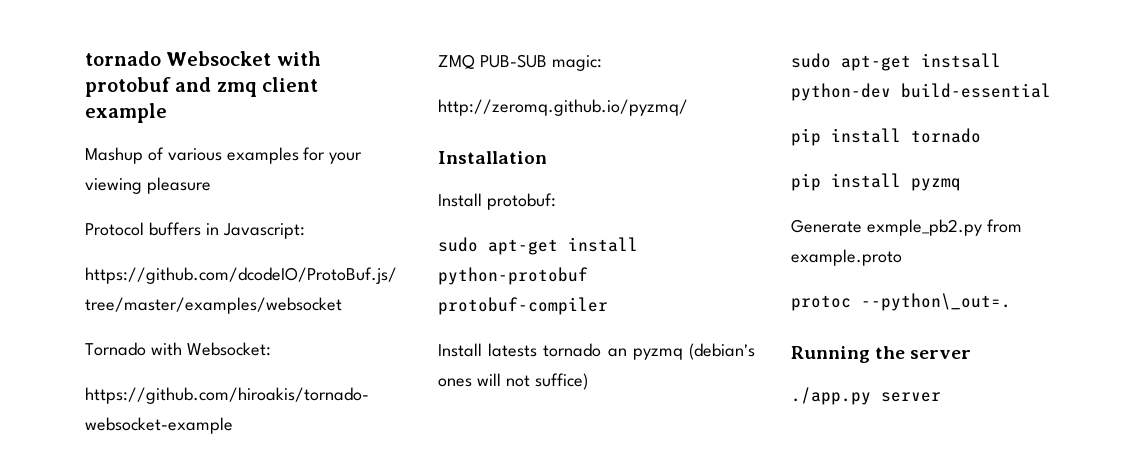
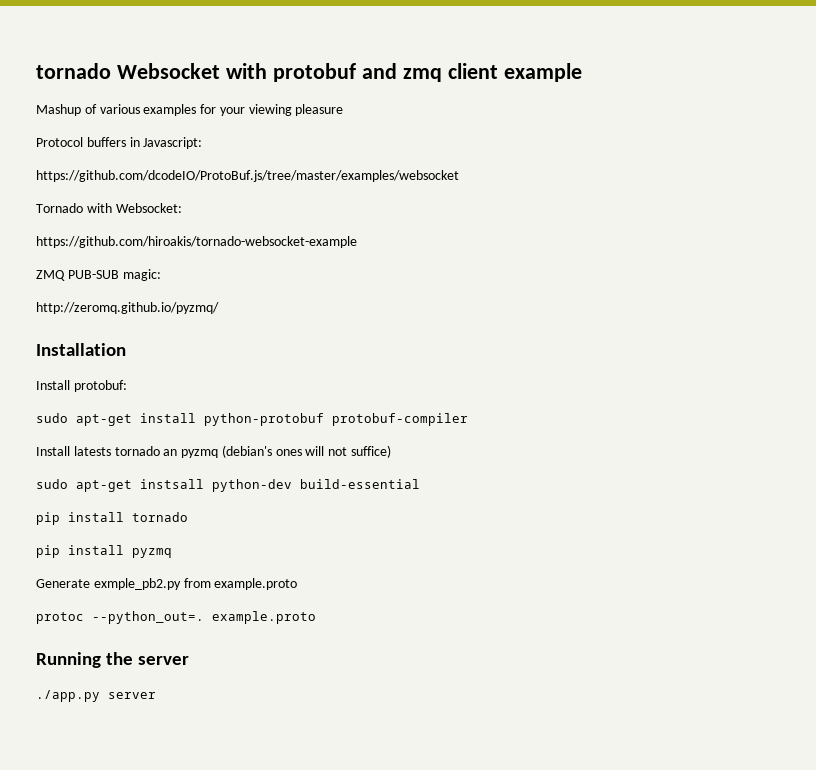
[861,293,1011,311] --python\_out=. -> [92,611,316,624] --python_out=. example.proto

